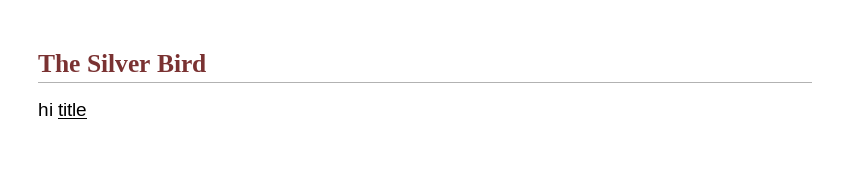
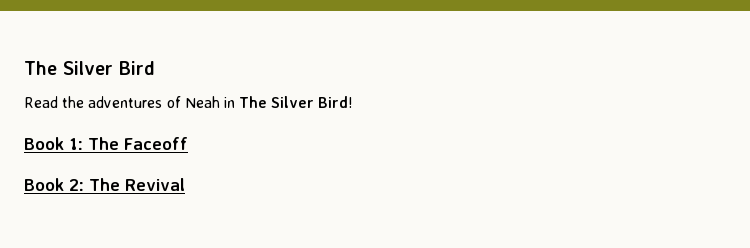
[38,103,88,116] hi title -> [24,96,353,108] [24,137,188,150] [24,178,185,191] Read the adventures of Neah in The Silver Bird! // Book 1: The Faceoff // Book 2: The Revival

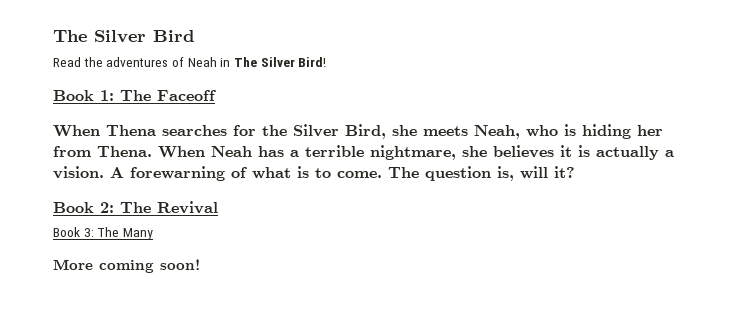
[24,178,185,191] Book 2: The Revival -> [53,124,663,139] [53,145,674,160] [53,166,575,181] [53,201,218,214] [53,227,153,240] [53,259,200,273] When Thena searches for the Silver Bird, she meets Neah, who is hiding her from Thena. When Neah has a terrible nightmare, she believes it is actually a vision. A forewarning of what is to come. The question is, will it? // Book 2: The Revival // Book 3: The Many // More coming soon!

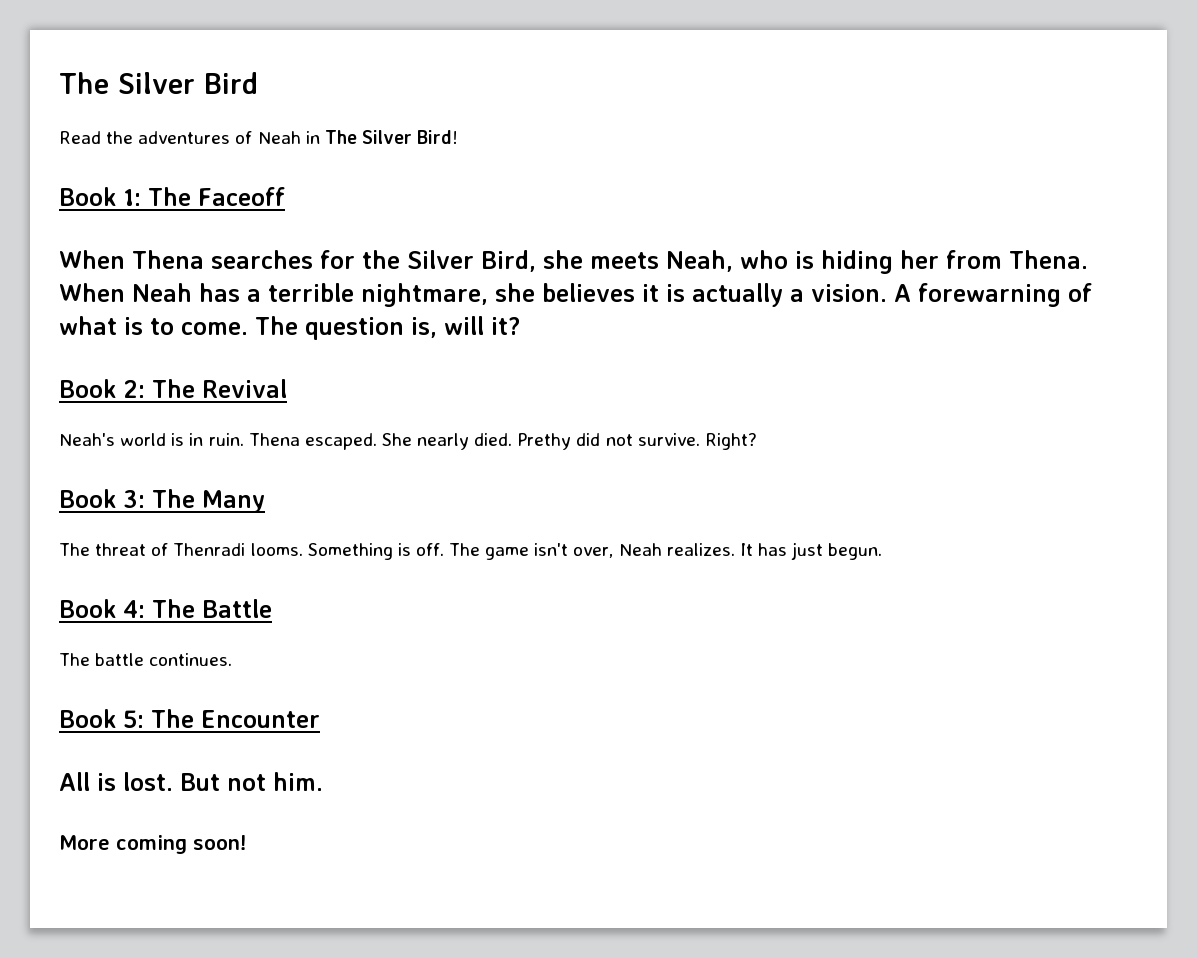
[53,227,153,240] Book 3: The Many -> [59,433,757,450] [59,489,265,513] [59,542,883,560] [59,599,272,618] [59,653,233,666] [59,709,320,728] [59,772,323,791] Neah's world is in ruin. Thena escaped. She nearly died. Prethy did not survive. Right? // Book 3: The Many // The threat of Thenradi looms. Something is off. The game isn't over, Neah realizes. It has just begun. // Book 4: The Battle // The battle continues. // Book 5: The Encounter // All is lost. But not him.

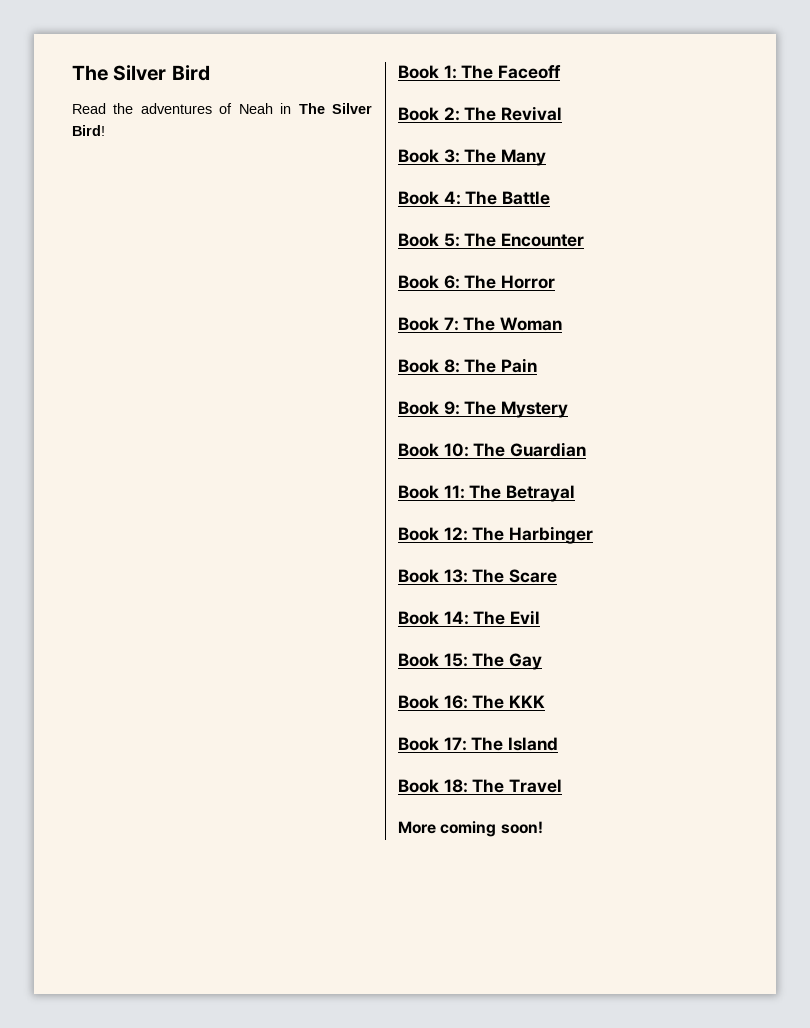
[59,250,1088,274] [59,283,1092,307] [59,316,521,340] [59,379,287,398] [59,433,757,450] [59,489,265,513] [59,542,883,560] When Thena searches for the Silver Bird, she meets Neah, who is hiding her from Thena. When Neah has a terrible nightmare, she believes it is actually a vision. A forewarning of what is to come. The question is, will it? // Book 2: The Revival // Neah's world is in ruin. Thena escaped. She nearly died. Prethy did not survive. Right? // Book 3: The Many // The threat of Thenradi looms. Something is off. The game isn't over, Neah realizes. It has just begun. -> [398,106,563,121] [398,149,547,166] Book 2: The Revival // Book 3: The Many
[59,653,233,666] // The battle continues. -> (551, 198) none
[59,772,323,791] All is lost. But not him. -> [398,275,556,289] [398,317,563,331] [398,358,538,373] [398,401,569,418] [398,442,587,457] [398,485,576,502] [398,526,594,544] [398,569,558,583] [398,610,541,625] [398,653,543,670] [398,695,546,709] [398,737,559,751] [398,779,563,793] Book 6: The Horror // Book 7: The Woman // Book 8: The Pain // Book 9: The Mystery // Book 10: The Guardian // Book 11: The Betrayal // Book 12: The Harbinger // Book 13: The Scare // Book 14: The Evil // Book 15: The Gay // Book 16: The KKK // Book 17: The Island // Book 18: The Travel

